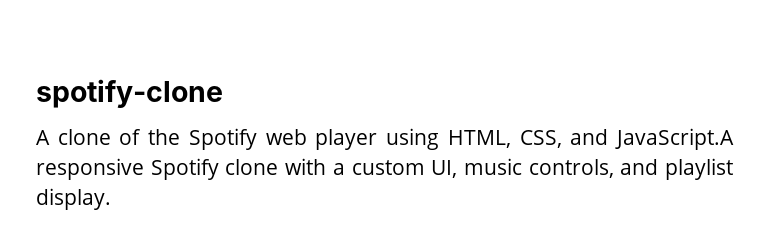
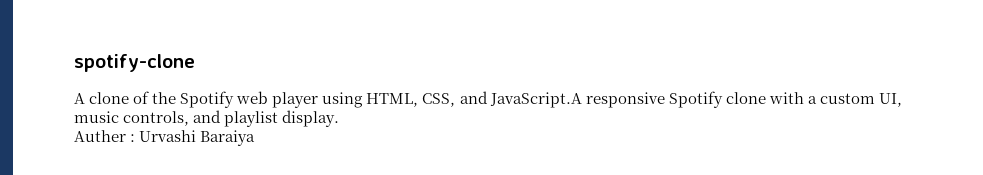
(111, 199) none -> [74,130,256,146] // Auther : Urvashi Baraiya

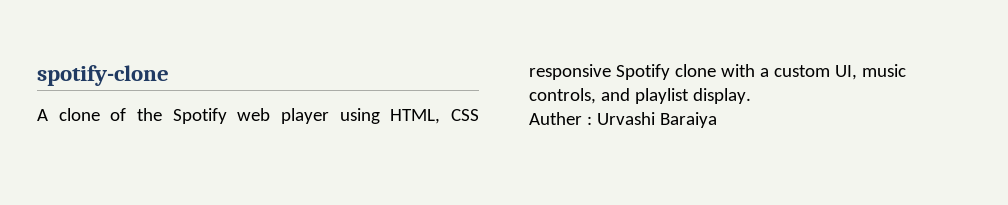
[422,91,582,108] CSS, and JavaScript.A -> [451,109,480,121] CSS

